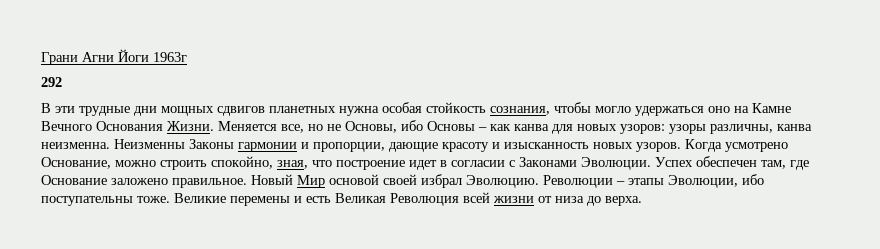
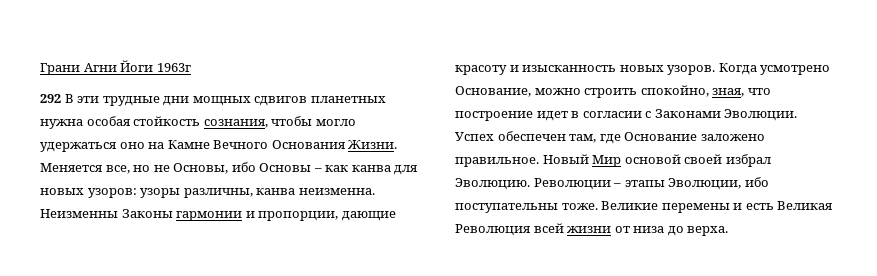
(62, 82) // -> (61, 98) none

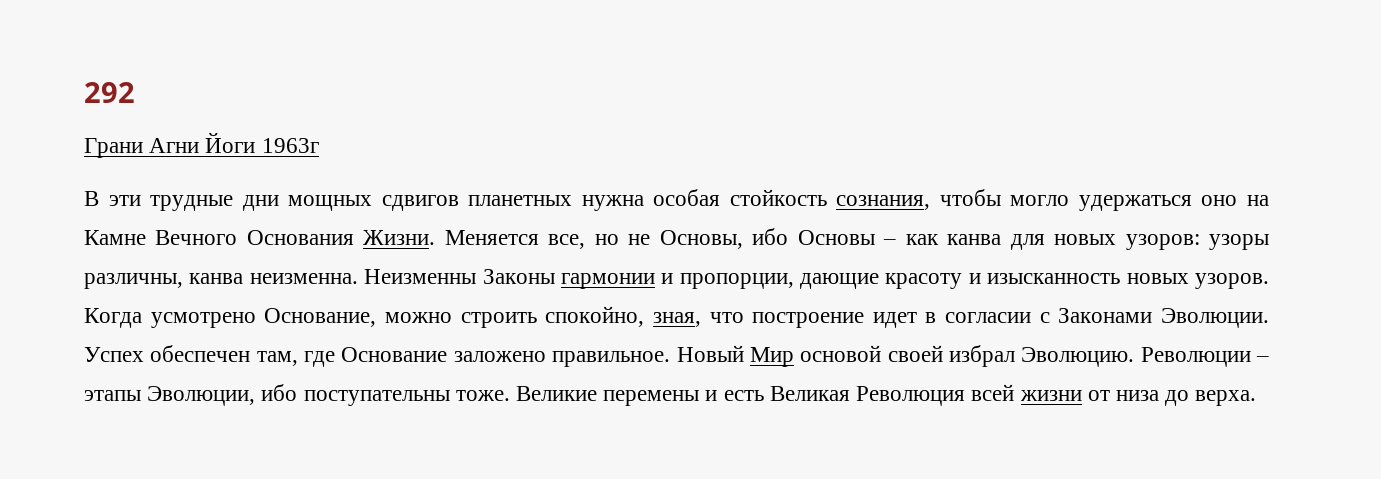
(40, 69) none -> [84,82,135,103] 292 //
[40,94,61,103] 292 -> (319, 145) none

